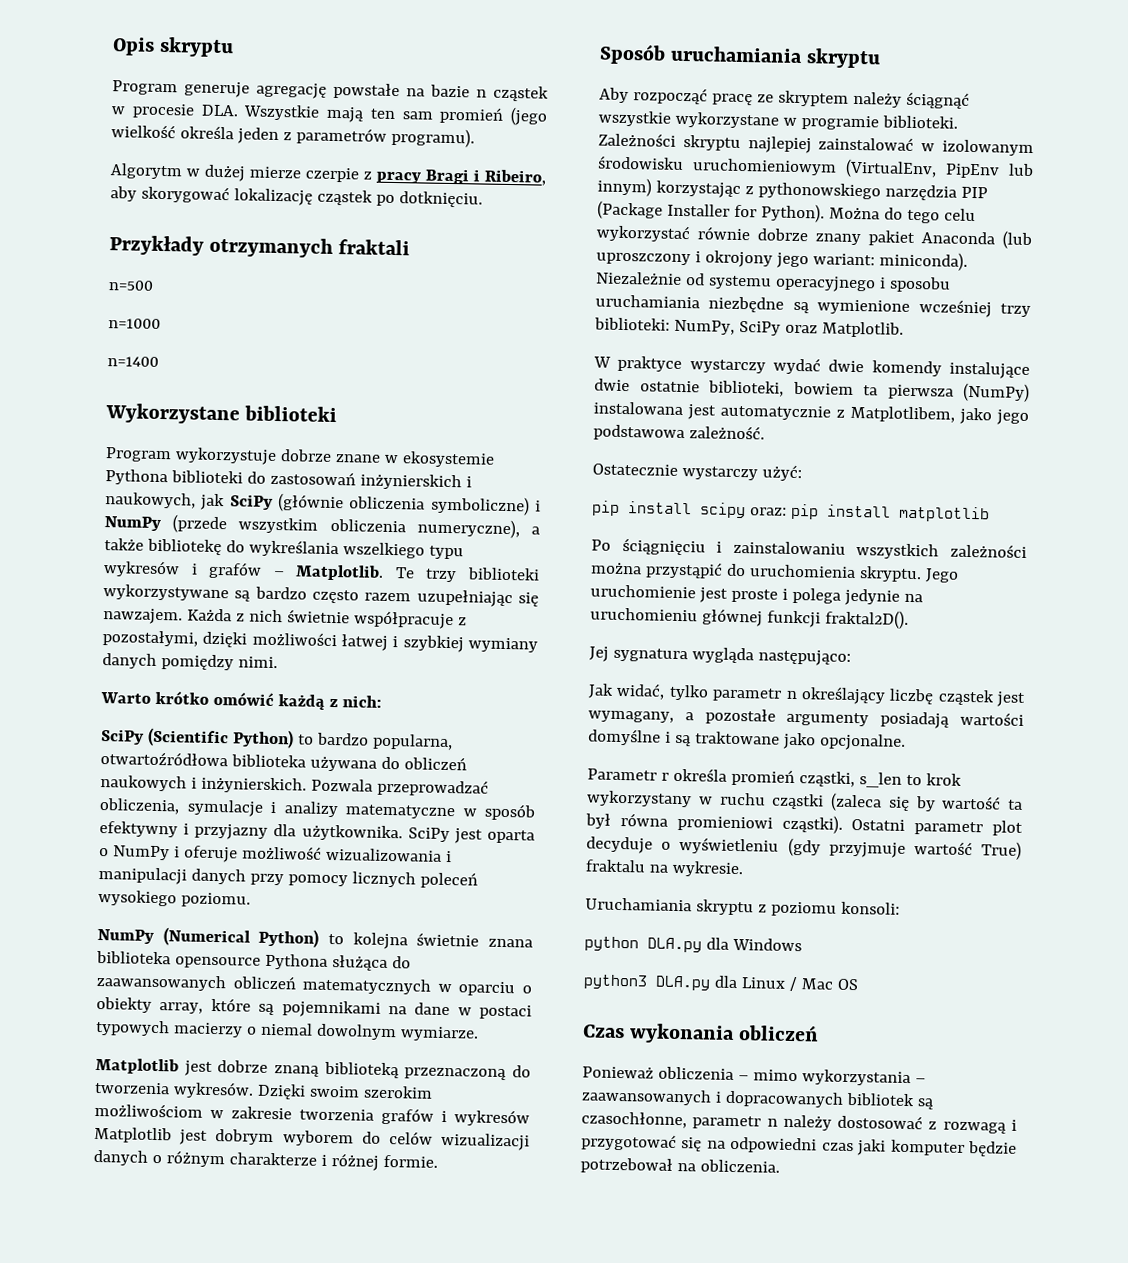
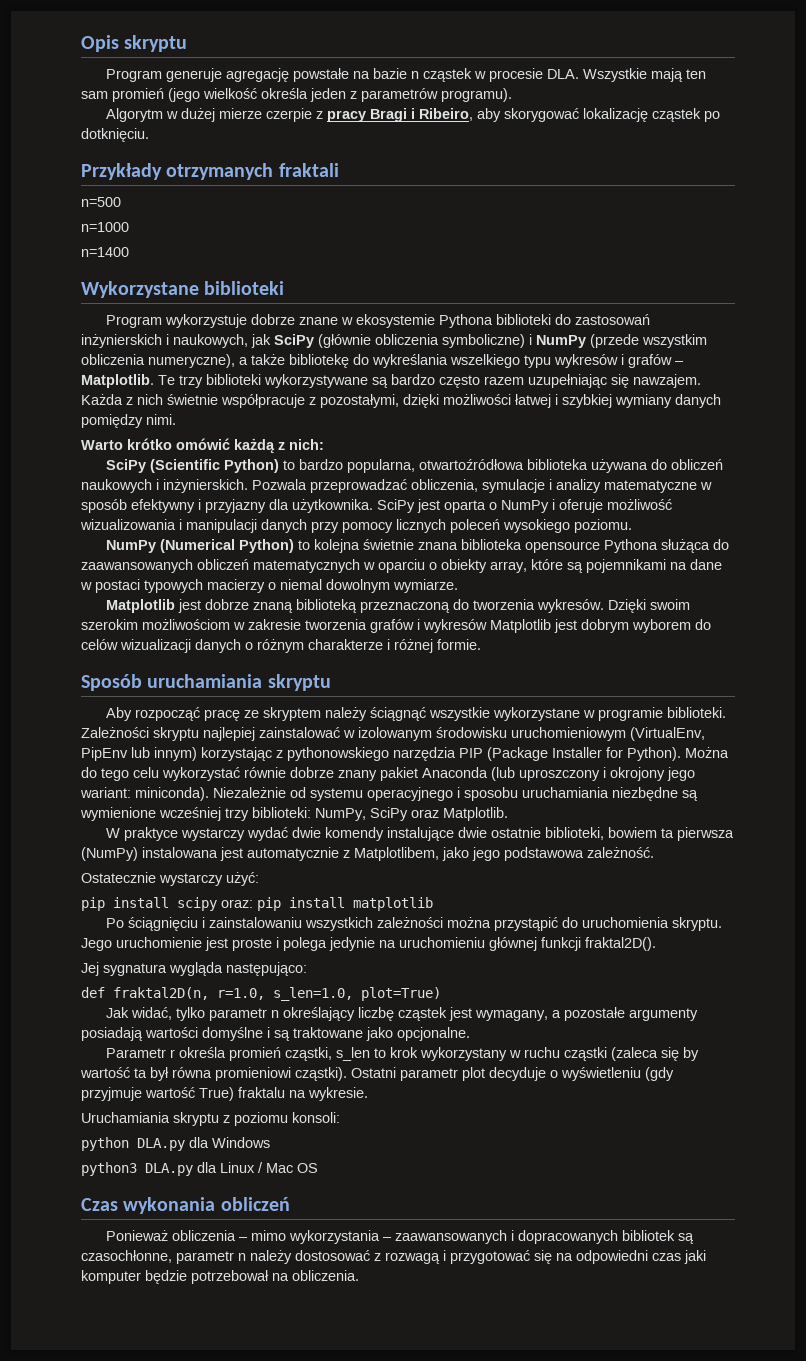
(851, 657) none -> [81,987,441,1001] // def fraktal2D(n, r=1.0, s_len=1.0, plot=True)

